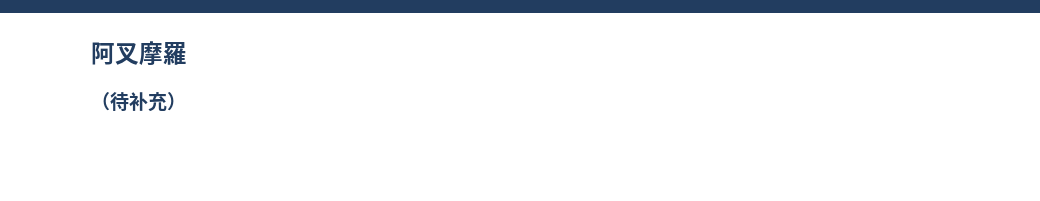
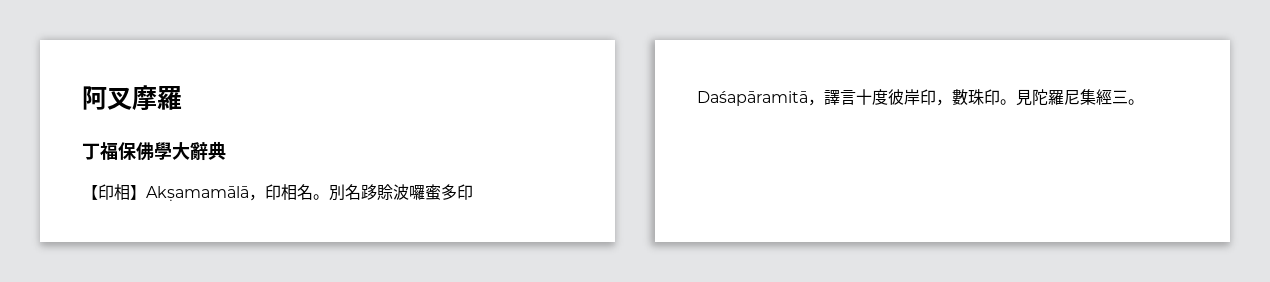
[91,92,186,112] （待补充） -> [82,141,226,161] [82,184,473,201] [697,89,1144,106] 丁福保佛學大辭典 // 【印相】Akṣamamālā，印相名。別名跢賒波囉蜜多印Daśapāramitā，譯言十度彼岸印，數珠印。見陀羅尼集經三。

